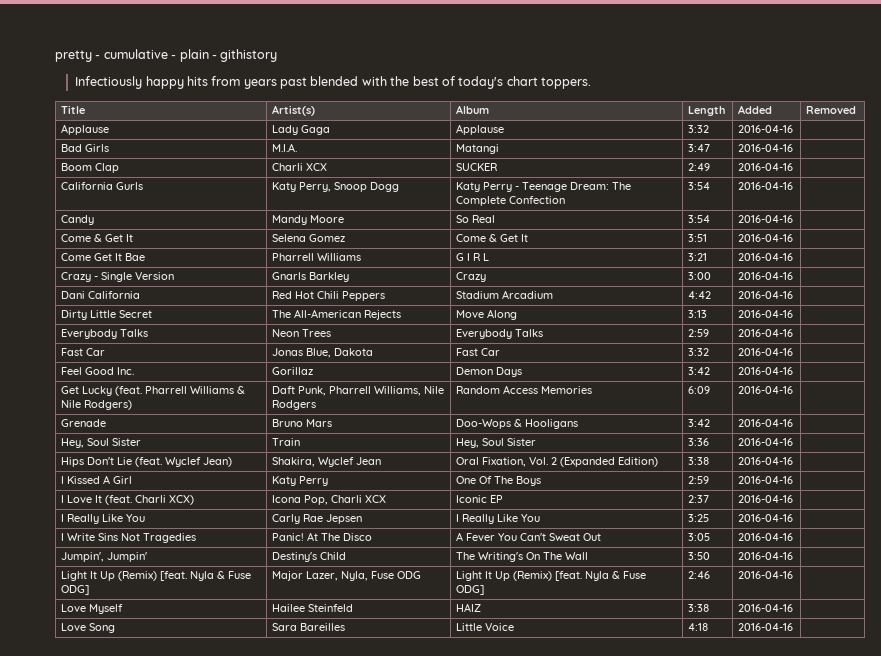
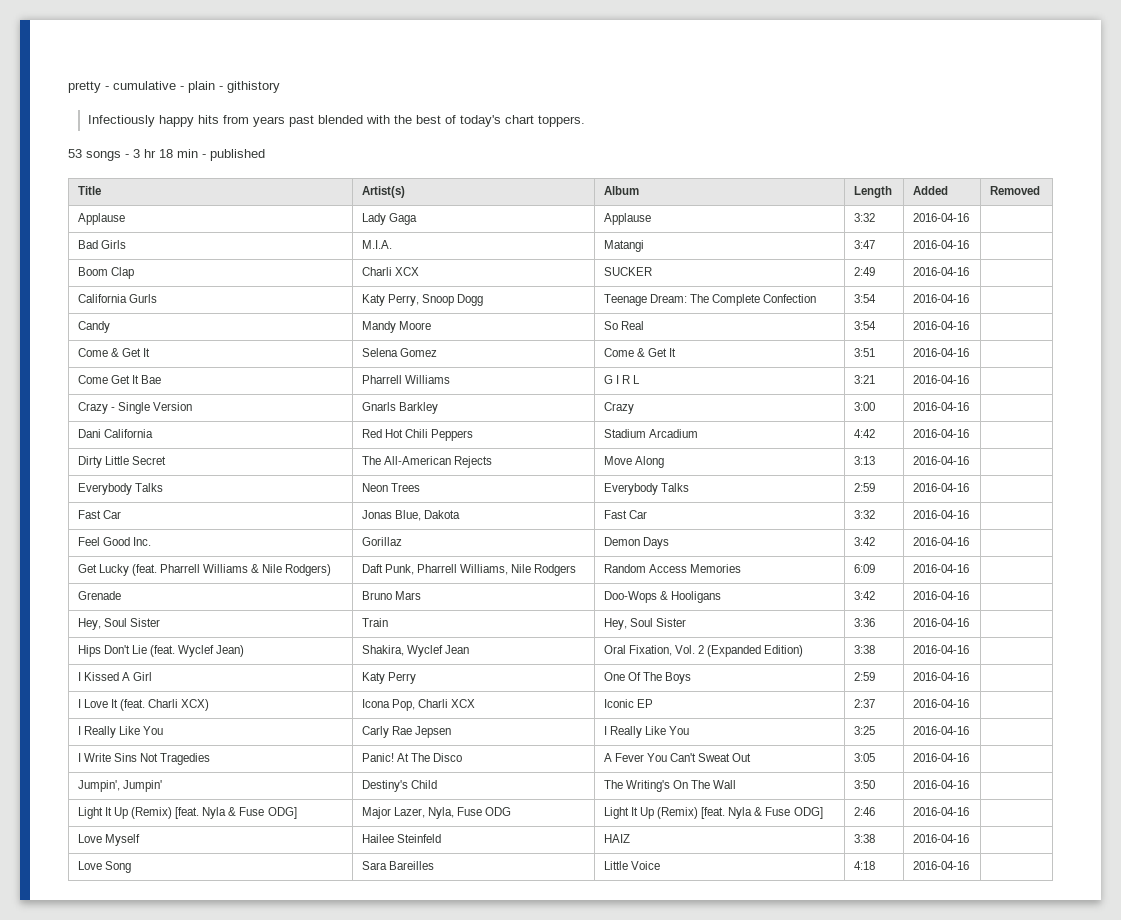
(592, 83) none -> [68,149,265,161] // 53 songs - 3 hr 18 min - published
[456,182,520,192] Katy Perry - -> (484, 300) none

